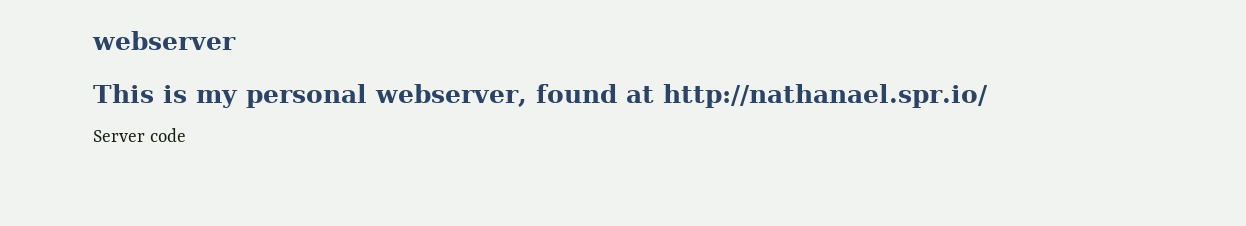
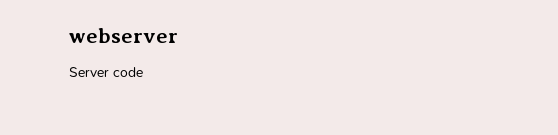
[93,84,988,108] // This is my personal webserver, found at http://nathanael.spr.io/ -> (178, 35) none

